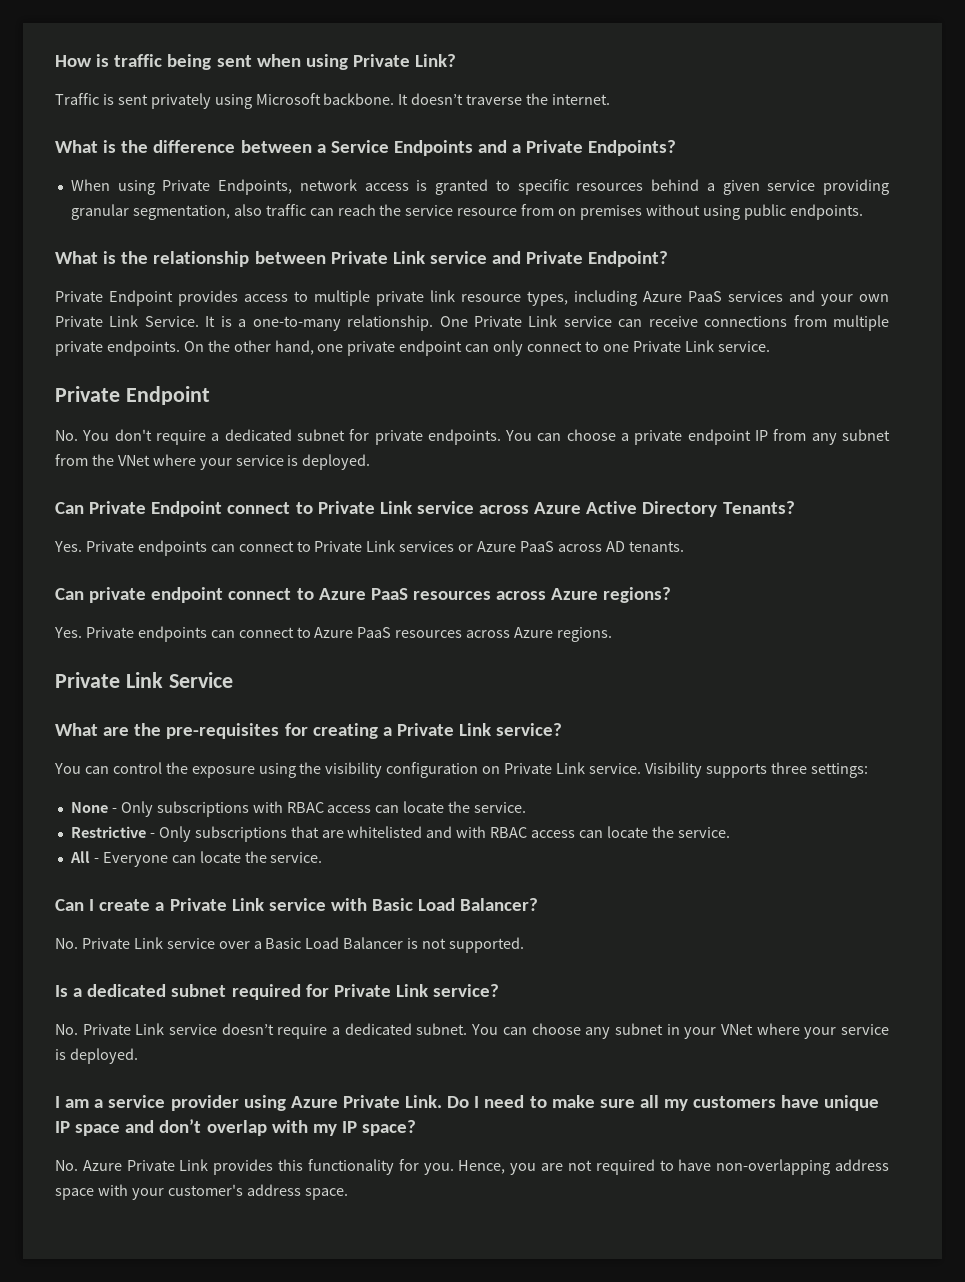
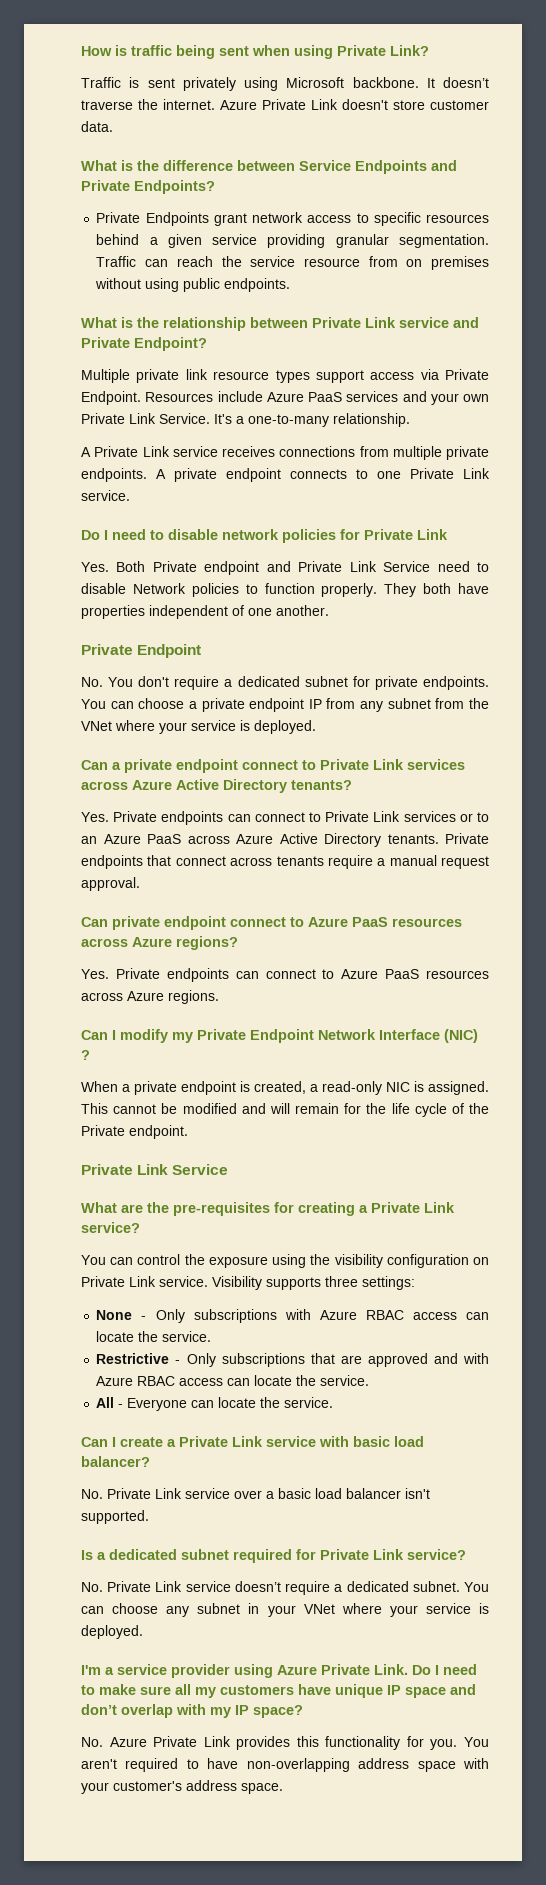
(611, 99) none -> [220,99,489,110] [81,121,113,132] Azure Private Link doesn't store customer data.
[316,144,326,153] a -> (295, 165) none
[512,144,522,153] a -> (457, 165) none
[70,179,489,195] When using Private Endpoints, network access is granted -> [96,212,352,226] Private Endpoints grant network access
[132,204,306,220] segmentation, also traffic -> [399,234,489,248] [96,256,137,267] segmentation. Traffic
[55,290,637,306] Private Endpoint provides access to multiple private link resource types, including -> [81,369,489,383] [81,391,263,405] Multiple private link resource types support access via Private Endpoint. Resources include
[205,316,232,327] It is -> [214,414,232,424] It's
[439,315,698,327] One Private Link service can receive -> [81,446,275,457] // A Private Link service receives
[183,340,583,356] On the other hand, one private endpoint can only connect -> [156,468,347,482] A private endpoint connects
(770, 346) none -> [81,529,448,543] [81,561,490,575] [81,583,489,597] [81,605,329,619] // Do I need to disable network policies for Private Link // Yes. Both Private endpoint and Private Link Service need to disable Network policies to function properly. They both have properties independent of one another.
[89,501,795,517] Private Endpoint connect to Private Link service across Azure Active Directory Tenants? -> [112,759,465,773] [81,779,352,793] a private endpoint connect to Private Link services across Azure Active Directory tenants?
(474, 548) none -> [476,812,489,822] [81,836,97,844] to an
[605,541,684,552] AD tenants. -> [236,833,489,847] [81,855,489,869] [81,877,140,891] Azure Active Directory tenants. Private endpoints that connect across tenants require a manual request approval.
(613, 634) none -> [81,1029,478,1043] [81,1050,90,1060] [81,1081,489,1095] [81,1103,490,1117] [81,1125,188,1139] // Can I modify my Private Endpoint Network Interface (NIC) ? // When a private endpoint is created, a read-only NIC is assigned. This cannot be modified and will remain for the life cycle of the Private endpoint.
(283, 807) none -> [319,1310,357,1320] Azure
[347,826,423,838] whitelisted -> [367,1353,428,1367] approved
(487, 832) none -> [96,1376,134,1386] Azure
[372,898,539,911] Basic Load Balancer? -> [353,1436,424,1447] [81,1456,150,1467] basic load balancer?
[265,937,447,949] Basic Load Balancer is not -> [278,1488,430,1499] basic load balancer isn't
[55,1096,90,1108] I am -> [81,1665,101,1675] I'm
[458,1160,592,1175] Hence, you are not -> [463,1737,489,1747] [81,1759,117,1769] You aren't

